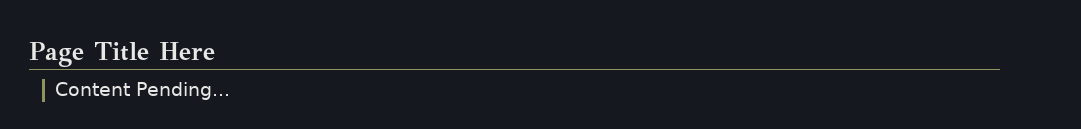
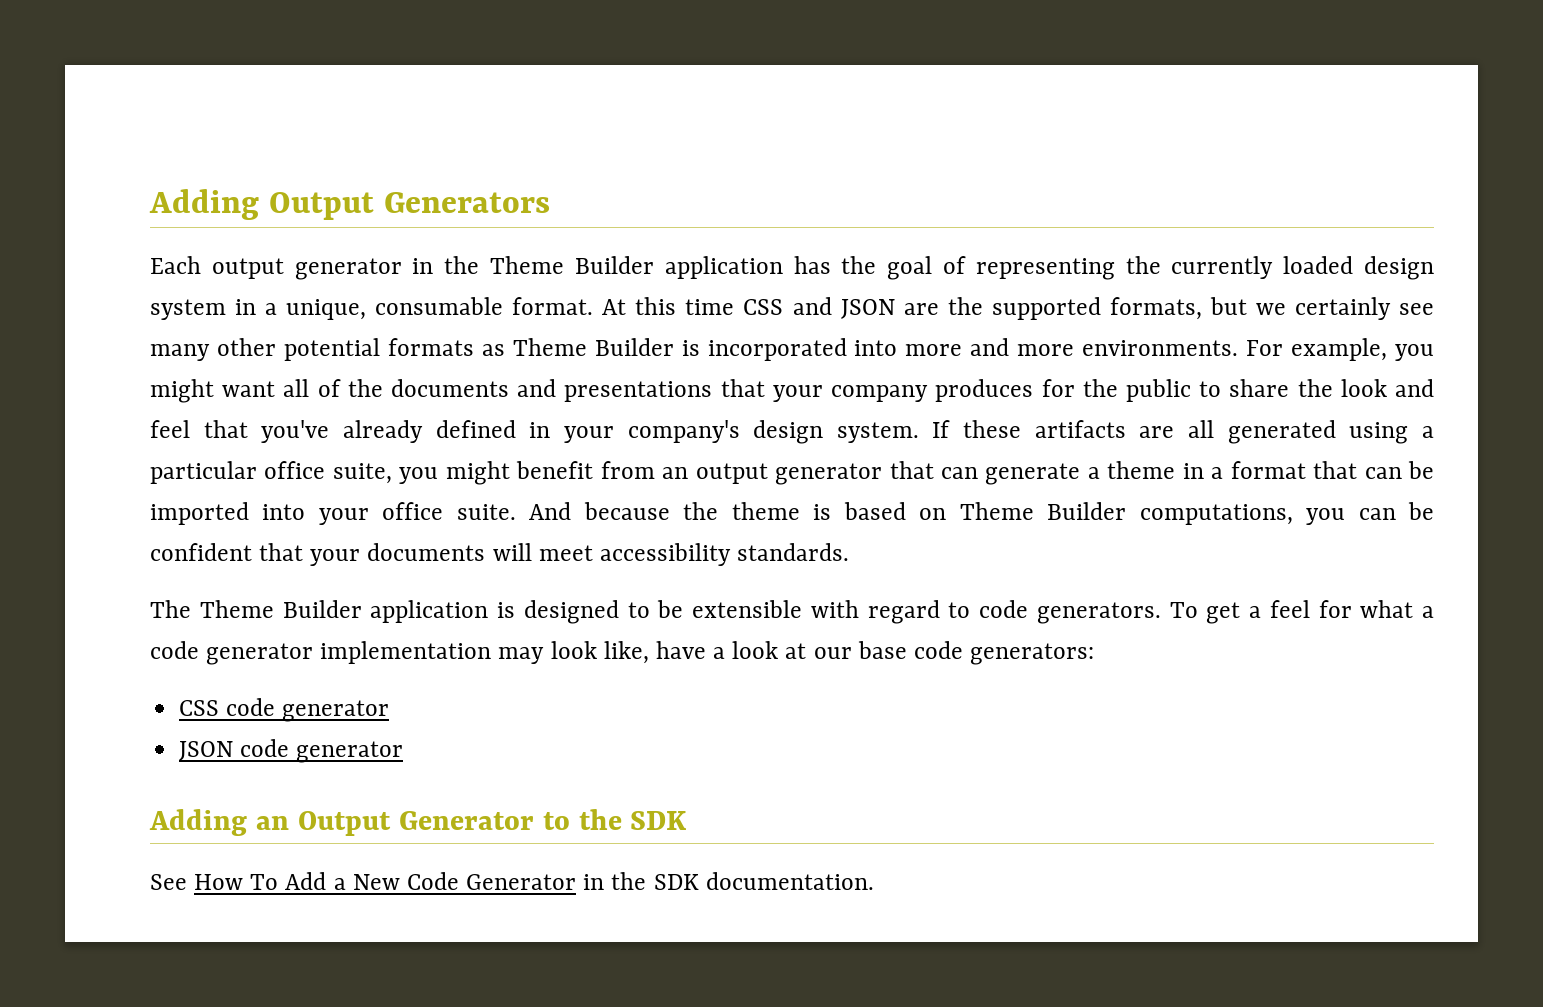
[29,42,215,67] [55,82,231,100] Page Title Here // Content Pending... -> [149,189,550,220] [150,256,1434,280] [150,297,1434,320] [150,338,1434,361] [150,379,1434,403] [150,420,1435,444] [150,461,1435,485] [150,502,1435,525] [150,543,850,566] [150,600,1434,624] [150,641,1095,665] [179,698,390,722] [179,739,404,763] [149,809,687,836] [150,872,874,890] Adding Output Generators // Each output generator in the Theme Builder application has the goal of representing the currently loaded design system in a unique, consumable format. At this time CSS and JSON are the supported formats, but we certainly see many other potential formats as Theme Builder is incorporated into more and more environments. For example, you might want all of the documents and presentations that your company produces for the public to share the look and feel that you've already defined in your company's design system. If these artifacts are all generated using a particular office suite, you might benefit from an output generator that can generate a theme in a format that can be imported into your office suite. And because the theme is based on Theme Builder computations, you can be confident that your documents will meet accessibility standards. // The Theme Builder application is designed to be extensible with regard to code generators. To get a feel for what a code generator implementation may look like, have a look at our base code generators: // CSS code generator // JSON code generator // Adding an Output Generator to the SDK // See How To Add a New Code Generator in the SDK documentation.

